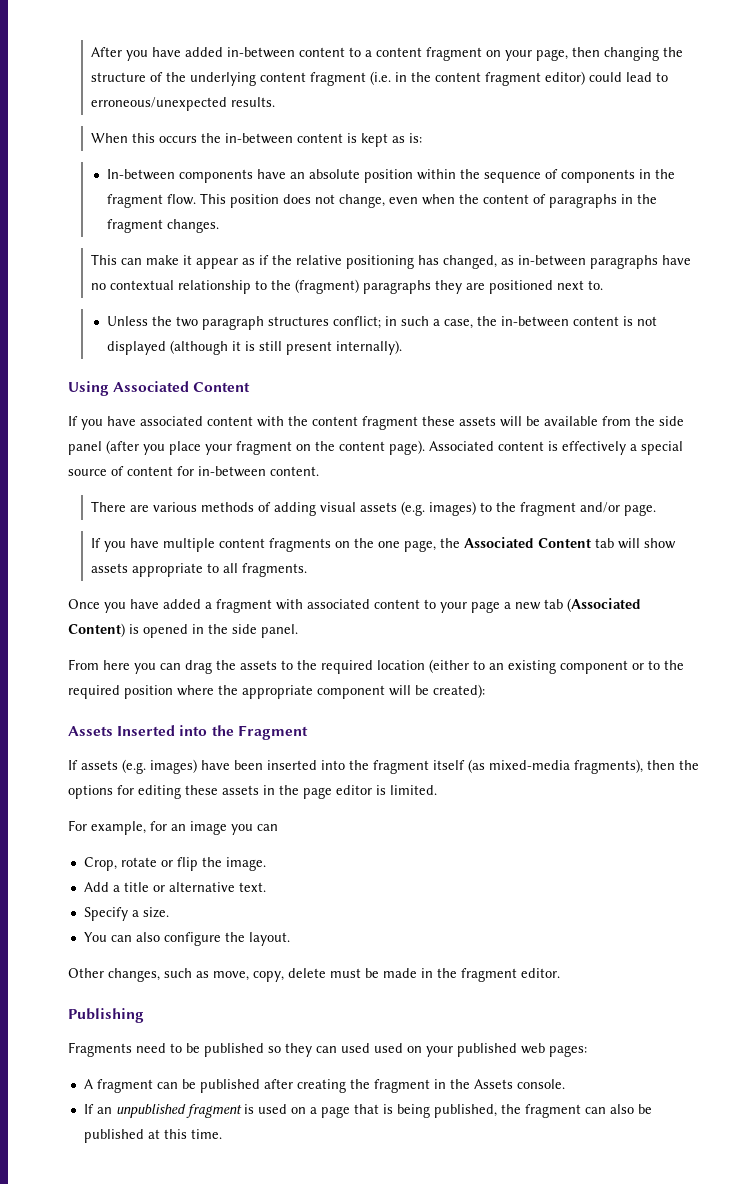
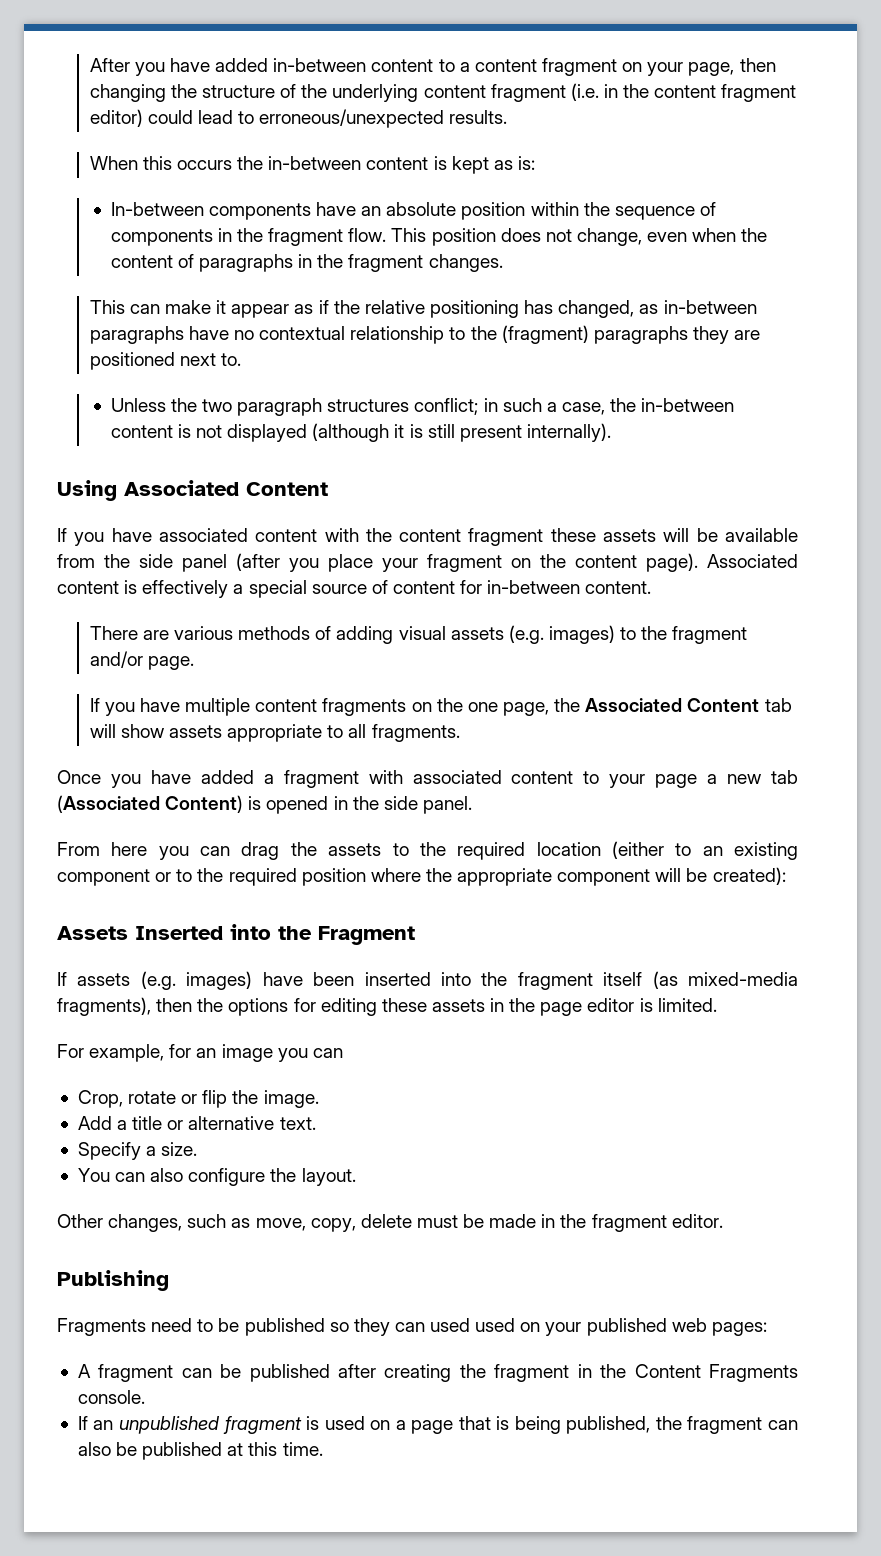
[473,1079,513,1089] Assets -> [634,1364,798,1382] Content Fragments

